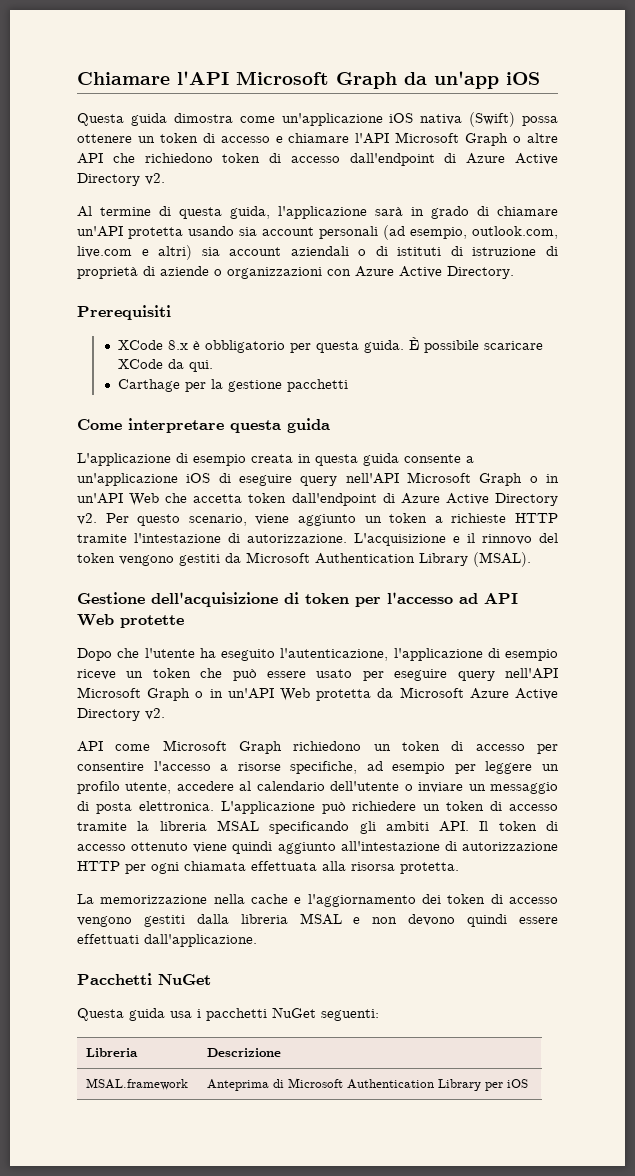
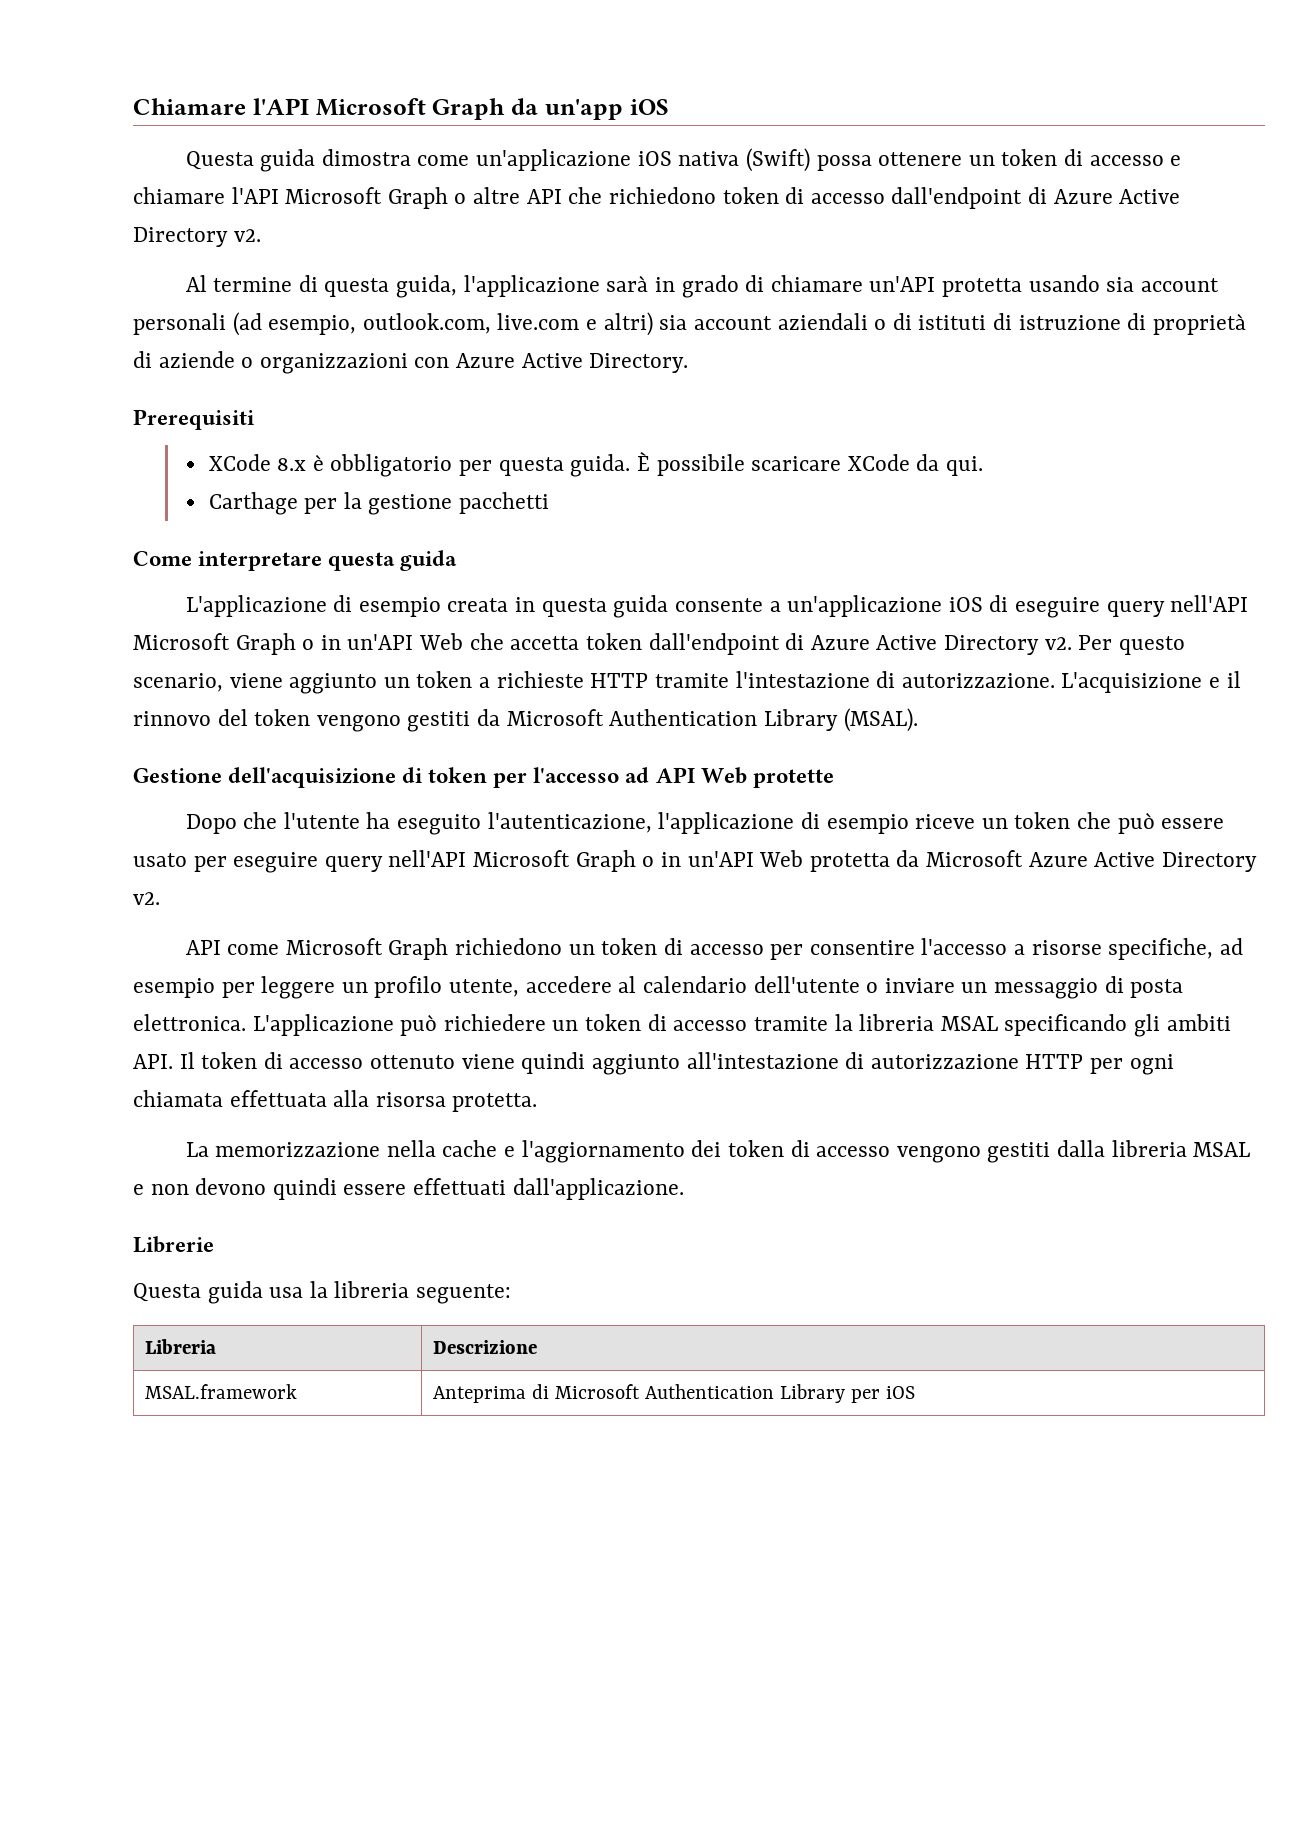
[77,973,211,985] Pacchetti NuGet -> [133,1236,214,1253] Librerie
[197,1007,379,1021] i pacchetti NuGet seguenti: -> [309,1281,512,1304] la libreria seguente:

